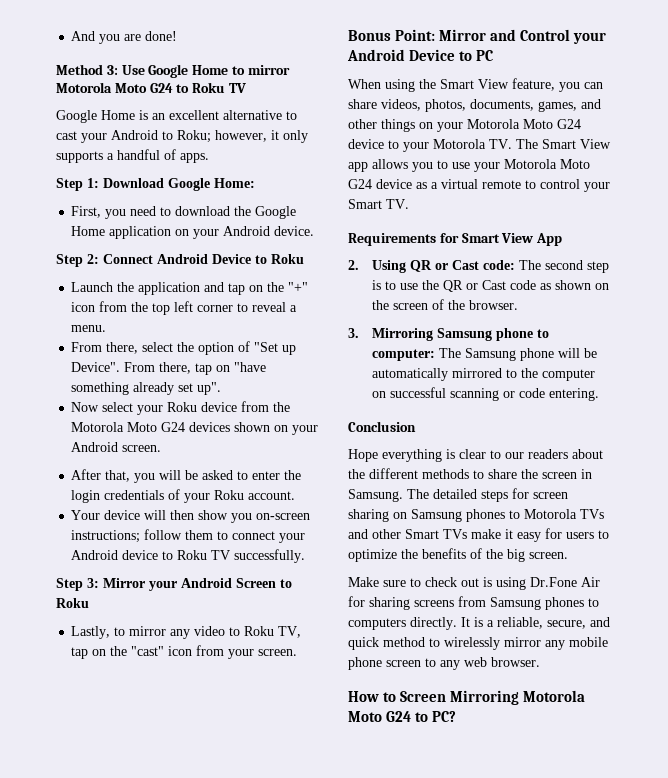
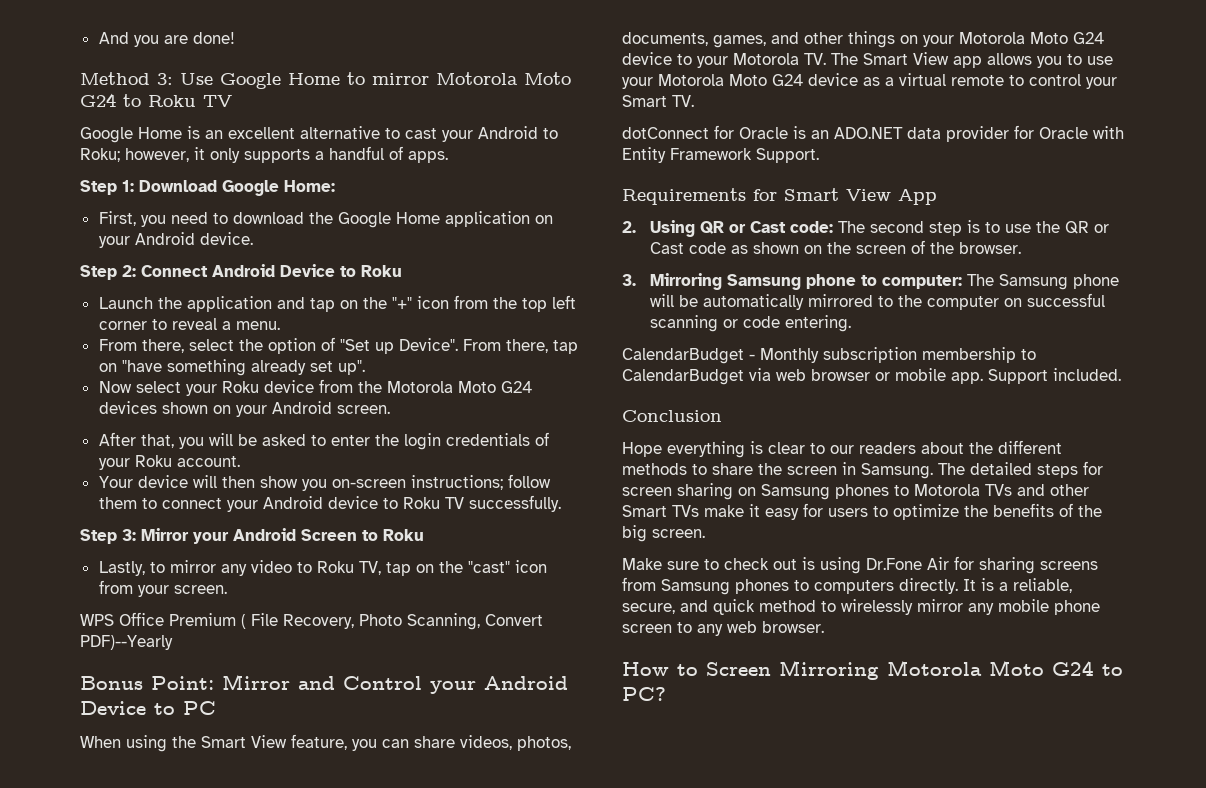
(298, 652) none -> [80,612,543,630] [80,635,173,650] // WPS Office Premium ( File Recovery, Photo Scanning, Convert PDF)--Yearly
(409, 204) none -> [622,125,1124,142] [622,147,819,163] // dotConnect for Oracle is an ADO.NET data provider for Oracle with Entity Framework Support.
(600, 394) none -> [622,347,1036,364] [622,368,1121,385] // CalendarBudget - Monthly subscription membership to CalendarBudget via web browser or mobile app. Support included.

